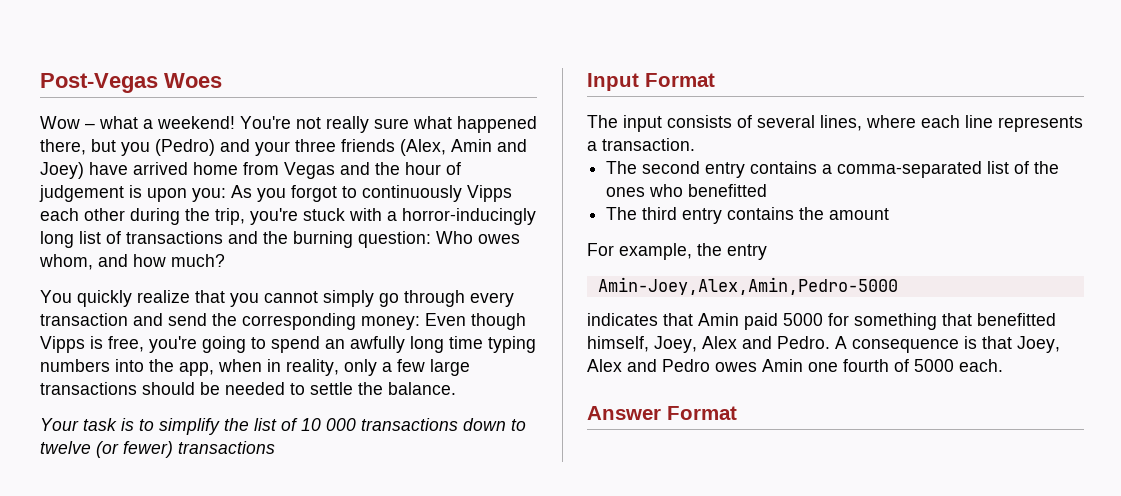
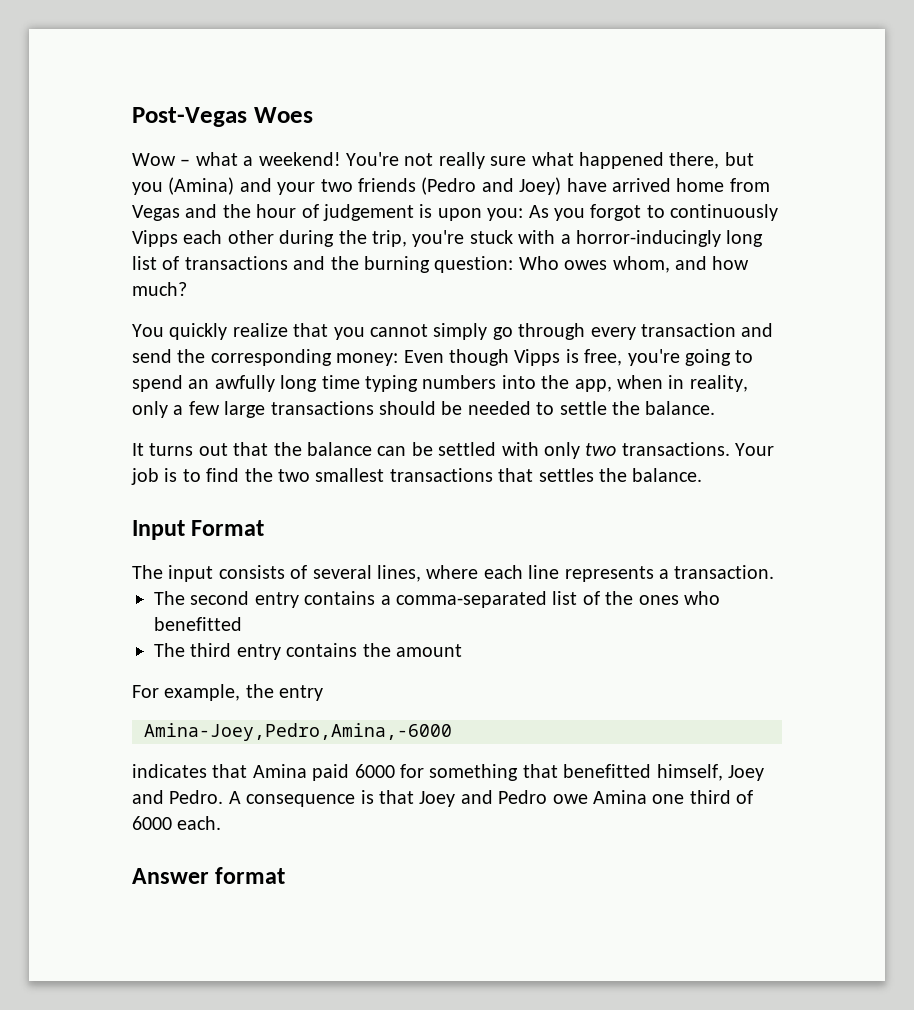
[155,139,215,156] (Pedro) -> [168,177,235,195] (Amina)
[295,139,492,156] three friends (Alex, Amin -> [320,177,477,195] two friends (Pedro
[40,418,526,435] [40,441,275,458] Your task is to simplify the list of 10 000 transactions down to twelve (or fewer) transactions -> [132,442,775,459] [131,468,703,485] It turns out that the balance can be settled with only two transactions. Your job is to find the two smallest transactions that settles the balance.
[597,277,898,295] Amin-Joey,Alex,Amin,Pedro-5000 -> [144,723,452,741] Amina-Joey,Pedro,Amina,-6000
[698,313,823,330] Amin paid 5000 -> [252,764,395,781] Amina paid 6000
[654,336,737,353] Joey, Alex -> [727,765,764,781] Joey
[1017,336,1060,353] [587,359,954,372] Joey, Alex and Pedro owes Amin one fourth of 5000 -> [419,790,754,807] [132,816,172,830] Joey and Pedro owe Amina one third of 6000
[667,406,737,420] Format -> [215,867,286,884] format

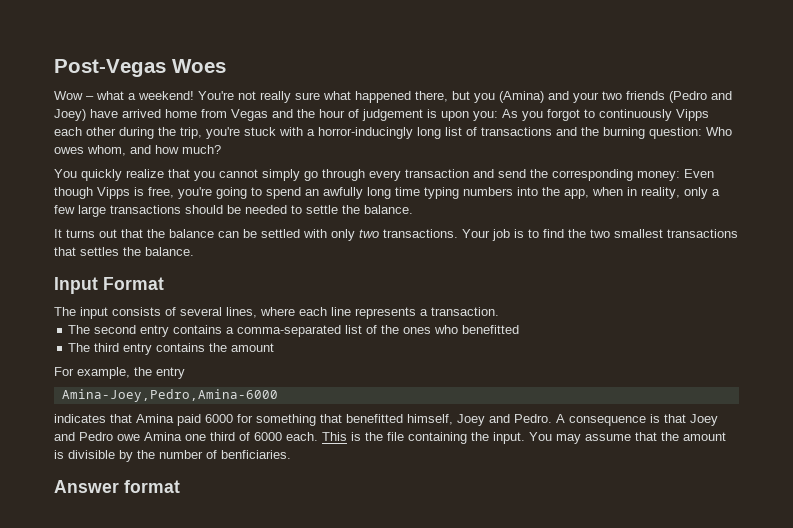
[144,723,452,741] Amina-Joey,Pedro,Amina,-6000 -> [61,389,278,402] Amina-Joey,Pedro,Amina-6000
(222, 823) none -> [322,432,726,444] [54,450,291,462] This is the file containing the input. You may assume that the amount is divisible by the number of benficiaries.

